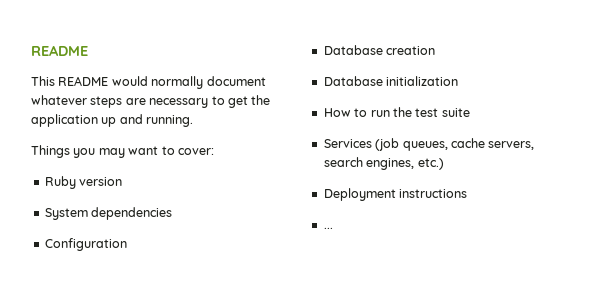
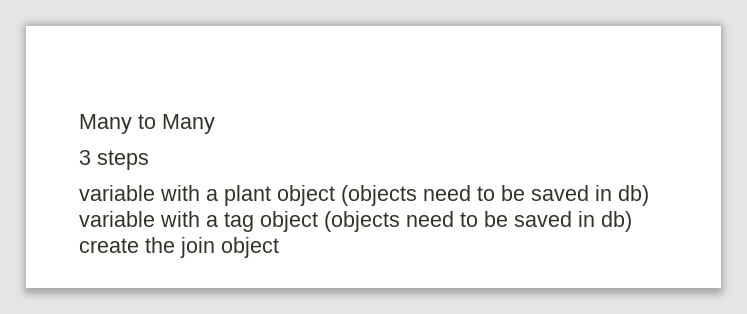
[31,45,88,56] [31,76,266,89] [31,95,271,108] [31,114,194,127] [31,145,214,158] [44,176,123,189] [44,207,173,220] [44,238,127,251] [323,45,436,55] [323,76,459,86] [323,107,470,117] [323,138,535,151] [323,157,444,170] [323,188,468,201] [323,227,333,229] README // This README would normally document whatever steps are necessary to get the application up and running. // Things you may want to cover: // Ruby version // System dependencies // Configuration // Database creation // Database initialization // How to run the test suite // Services (job queues, cache servers, search engines, etc.) // Deployment instructions // ... -> [79,114,215,134] [79,150,149,170] [79,185,649,206] [79,211,632,232] [79,237,279,258] Many to Many // 3 steps // variable with a plant object (objects need to be saved in db) variable with a tag object (objects need to be saved in db) create the join object

